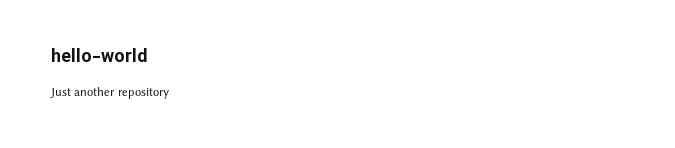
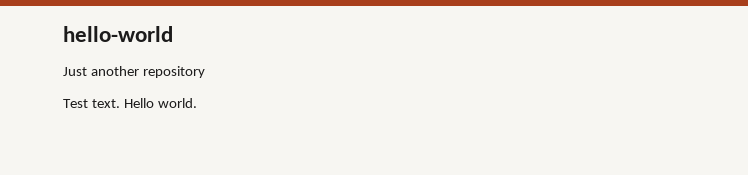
(169, 93) none -> [63,98,197,108] // Test text. Hello world.

